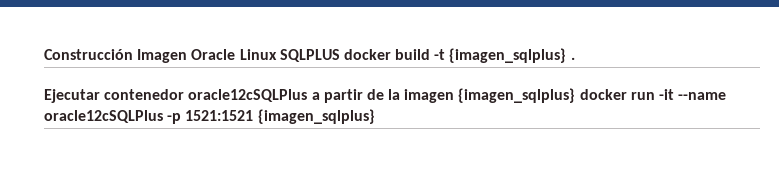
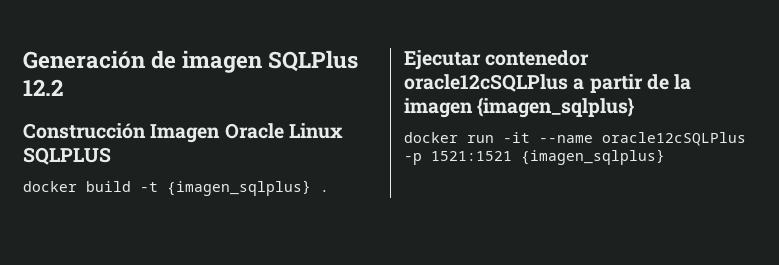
(44, 54) none -> [23,50,359,73] [23,79,63,96] Generación de imagen SQLPlus 12.2 //
(340, 55) none -> (111, 156) //
(576, 95) none -> (635, 107) //

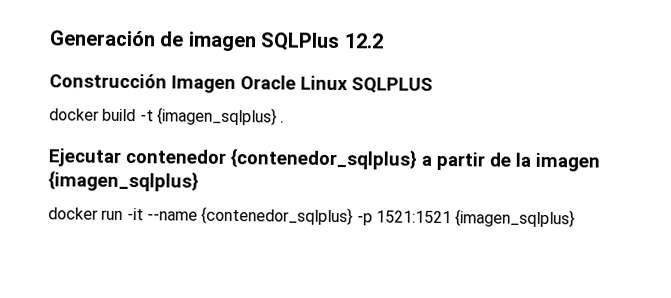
[404,74,568,92] oracle12cSQLPlus -> [230,147,417,170] {contenedor_sqlplus}
[602,132,746,146] oracle12cSQLPlus -> [201,206,354,226] {contenedor_sqlplus}

